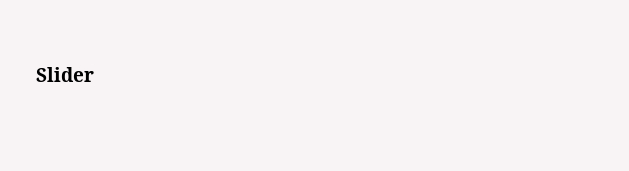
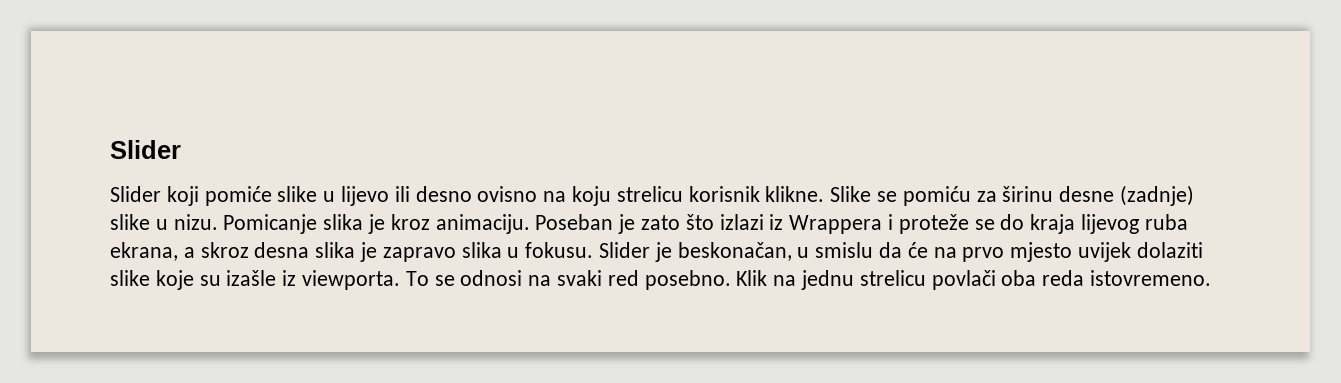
[36,67,94,82] Slider -> [110,140,181,159] [110,185,1195,206] [110,214,1188,234] [110,242,1203,262] [110,270,1212,290] Slider // Slider koji pomiće slike u lijevo ili desno ovisno na koju strelicu korisnik klikne. Slike se pomiću za širinu desne (zadnje) slike u nizu. Pomicanje slika je kroz animaciju. Poseban je zato što izlazi iz Wrappera i proteže se do kraja lijevog ruba ekrana, a skroz desna slika je zapravo slika u fokusu. Slider je beskonačan, u smislu da će na prvo mjesto uvijek dolaziti slike koje su izašle iz viewporta. To se odnosi na svaki red posebno. Klik na jednu strelicu povlači oba reda istovremeno.

